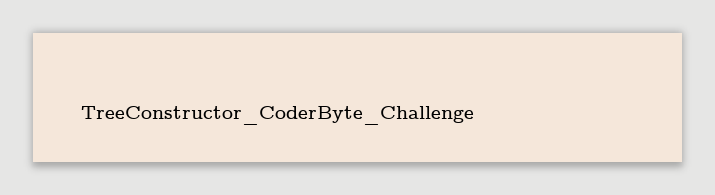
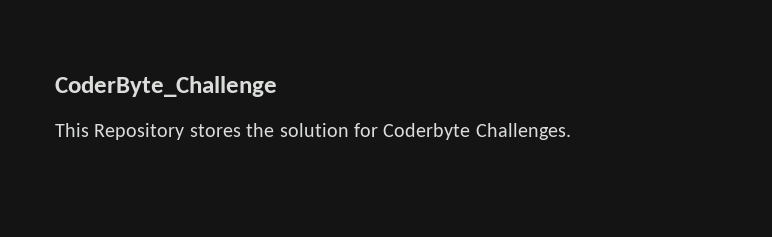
[81,106,474,125] TreeConstructor_CoderByte_Challenge -> [55,76,277,97] [55,123,571,140] CoderByte_Challenge // This Repository stores the solution for Coderbyte Challenges.

